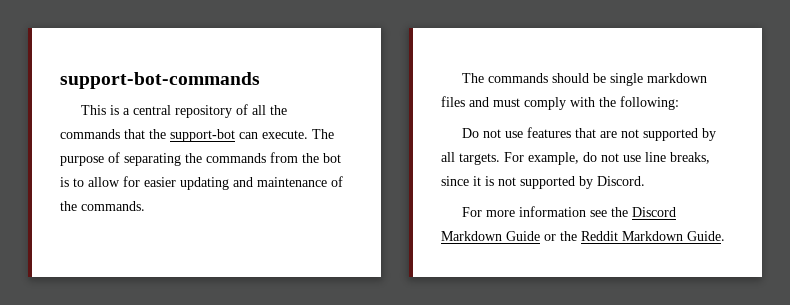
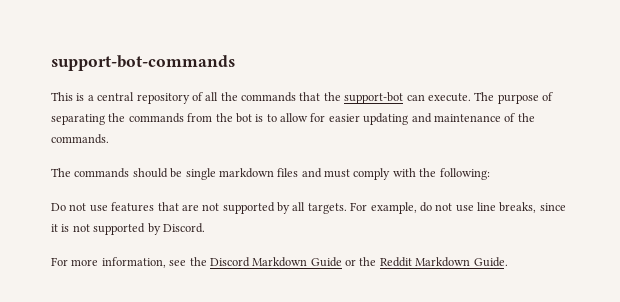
[518,206,586,217] information -> [101,257,166,268] information,

